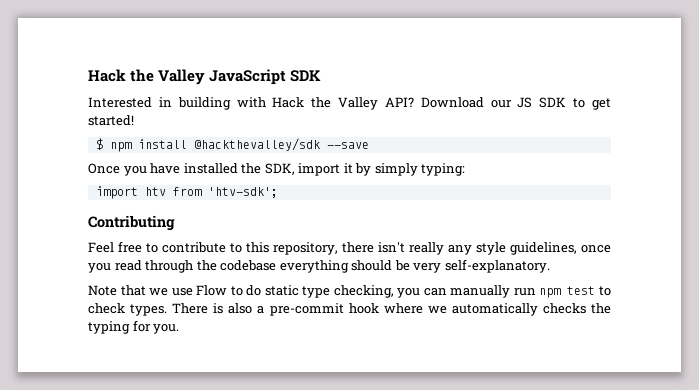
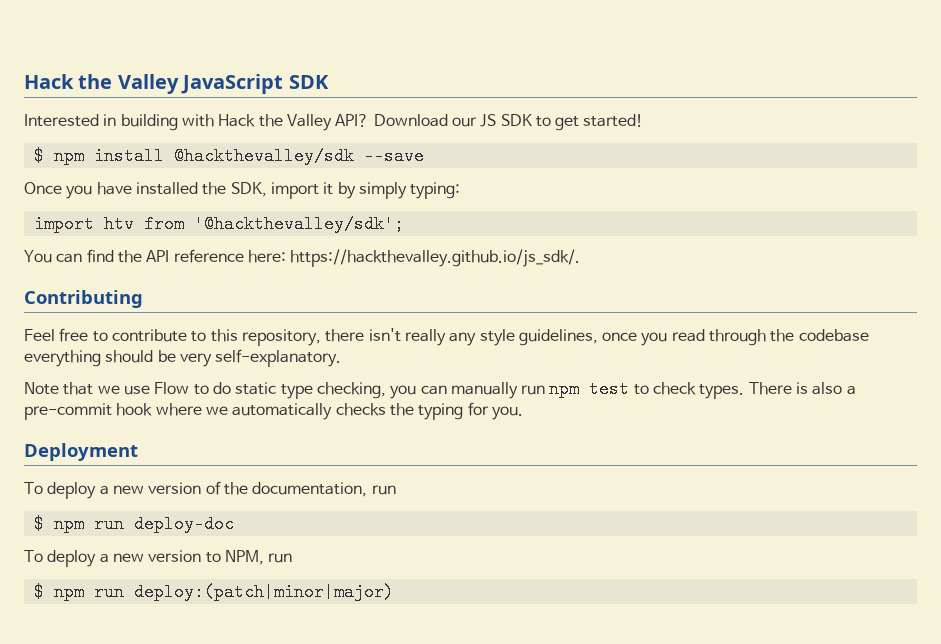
[207,187,278,198] 'htv-sdk'; -> [193,215,404,233] [24,249,581,267] '@hackthevalley/sdk'; // You can find the API reference here: https://hackthevalley.github.io/js_sdk/.
(180, 329) none -> [24,443,138,461] [24,481,396,499] [33,515,234,533] [24,550,293,567] [33,583,394,601] // Deployment // To deploy a new version of the documentation, run // $ npm run deploy-doc // To deploy a new version to NPM, run // $ npm run deploy:(patch|minor|major)

